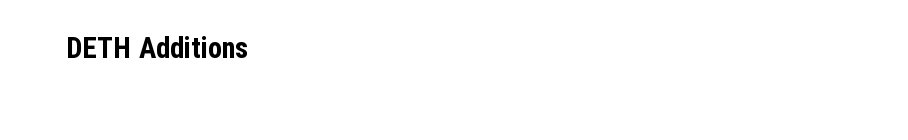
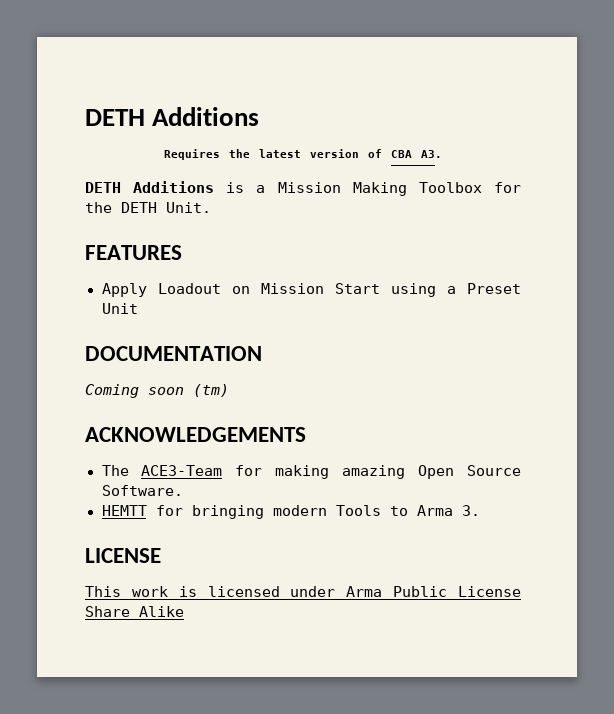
[66,36,248,58] DETH Additions -> [85,107,260,126] [164,149,442,160] [85,181,521,196] [85,202,211,213] [85,245,182,260] [101,283,521,297] [101,303,138,314] [85,346,262,361] [85,384,229,398] [85,427,306,442] [101,465,521,479] [101,485,183,496] [101,505,480,519] [85,548,161,563] [85,586,521,597] [85,606,184,617] DETH Additions // Requires the latest version of CBA A3. // DETH Additions is a Mission Making Toolbox for the DETH Unit. // FEATURES // Apply Loadout on Mission Start using a Preset Unit // DOCUMENTATION // Coming soon (tm) // ACKNOWLEDGEMENTS // The ACE3-Team for making amazing Open Source Software. // HEMTT for bringing modern Tools to Arma 3. // LICENSE // This work is licensed under Arma Public License Share Alike

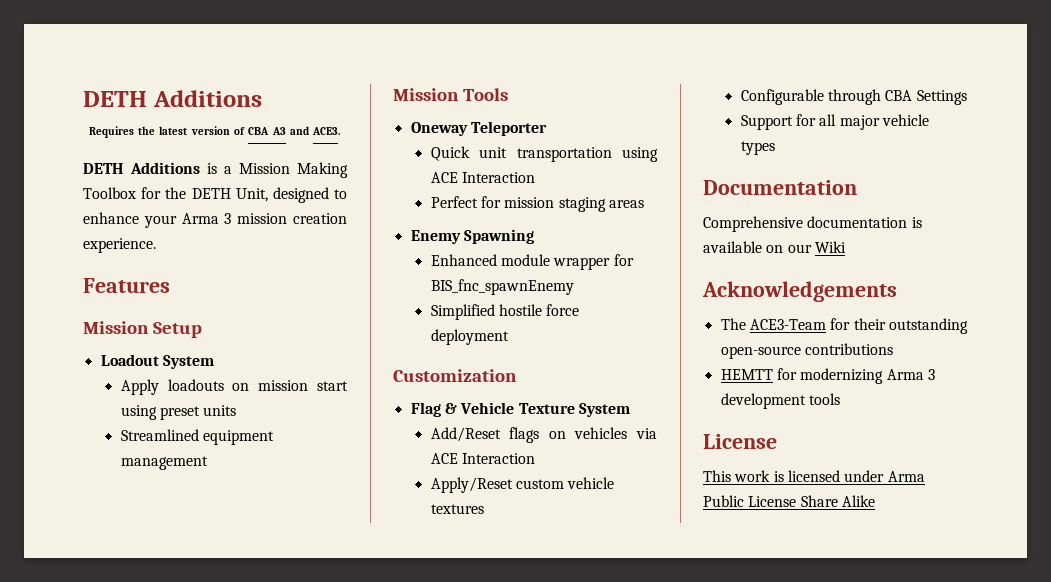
[421,150,442,158] A3. -> [271,126,342,135] A3 and ACE3.
[166,202,211,213] [85,245,182,260] [101,283,521,297] [101,303,138,314] [85,346,262,361] [85,384,229,398] [85,427,306,442] [101,465,521,479] [101,485,183,496] [101,505,480,519] [85,548,161,563] Unit. // FEATURES // Apply Loadout on Mission Start using a Preset Unit // DOCUMENTATION // Coming soon (tm) // ACKNOWLEDGEMENTS // The ACE3-Team for making amazing Open Source Software. // HEMTT for bringing modern Tools to Arma 3. // LICENSE -> [235,187,347,203] [83,212,347,228] [83,238,156,253] [83,278,170,293] [83,321,202,338] [100,354,214,369] [120,379,348,395] [120,405,237,420] [120,429,275,445] [120,456,208,470] [393,88,508,101] [410,121,547,136] [430,146,658,162] [430,172,536,183] [430,196,645,212] [410,229,534,244] [430,254,634,270] [430,279,574,295] [430,304,580,320] [430,329,509,345] [393,369,517,382] [410,402,630,417] [430,427,657,443] [430,453,536,464] [430,477,615,493] [430,504,484,514] [740,89,967,105] [740,114,930,130] [740,141,775,155] [703,180,857,195] [703,216,922,232] [703,241,846,253] [702,281,897,302] [720,318,968,334] [720,343,893,359] [720,368,935,384] [720,393,840,409] [703,434,777,449] Unit, designed to enhance your Arma 3 mission creation experience. // Features // Mission Setup // Loadout System // Apply loadouts on mission start using preset units // Streamlined equipment management // Mission Tools // Oneway Teleporter // Quick unit transportation using ACE Interaction // Perfect for mission staging areas // Enemy Spawning // Enhanced module wrapper for BIS_fnc_spawnEnemy // Simplified hostile force deployment // Customization // Flag & Vehicle Texture System // Add/Reset flags on vehicles via ACE Interaction // Apply/Reset custom vehicle textures // Configurable through CBA Settings // Support for all major vehicle types // Documentation // Comprehensive documentation is available on our Wiki // Acknowledgements // The ACE3-Team for their outstanding open-source contributions // HEMTT for modernizing Arma 3 development tools // License

